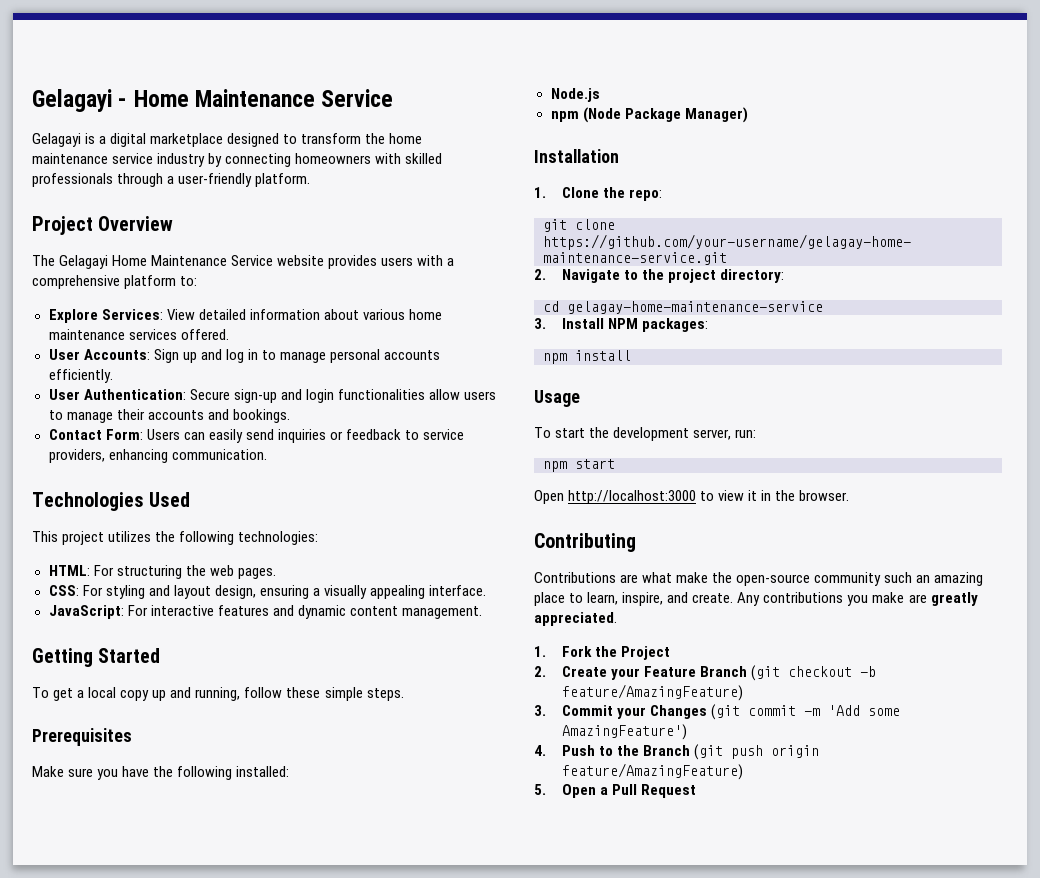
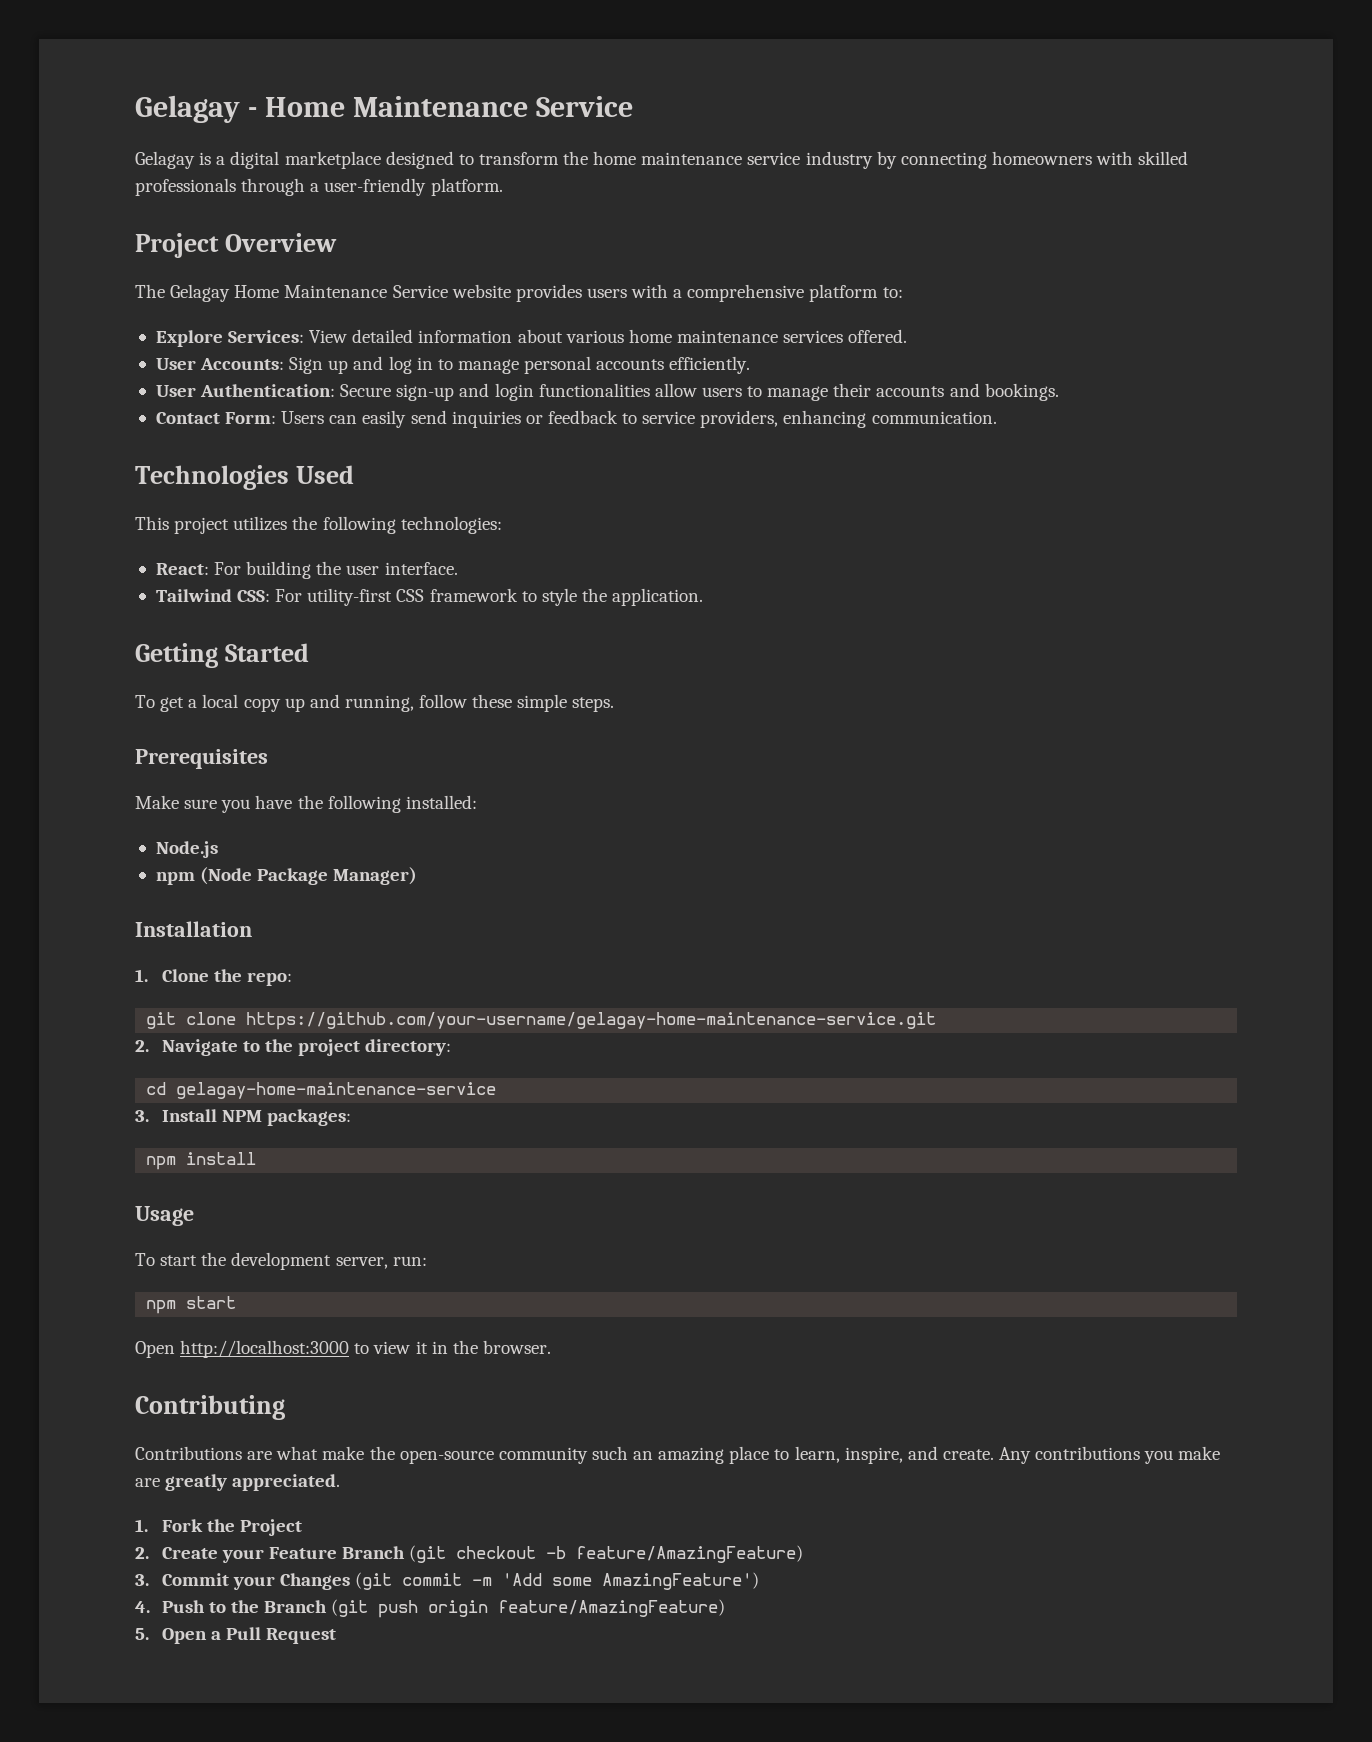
[32,89,112,112] Gelagayi -> [135,95,240,123] Gelagay
[32,133,81,147] Gelagayi -> [135,151,195,169] Gelagay
[59,255,109,269] Gelagayi -> [170,284,231,302] Gelagay
[48,565,276,579] [48,585,487,599] [48,605,482,619] HTML: For structuring the web pages. // CSS: For styling and layout design, ensuring a visually appealing interface. // JavaScript: For interactive features and dynamic content management. -> [155,561,458,579] [155,588,704,606] React: For building the user interface. // Tailwind CSS: For utility-first CSS framework to style the application.

